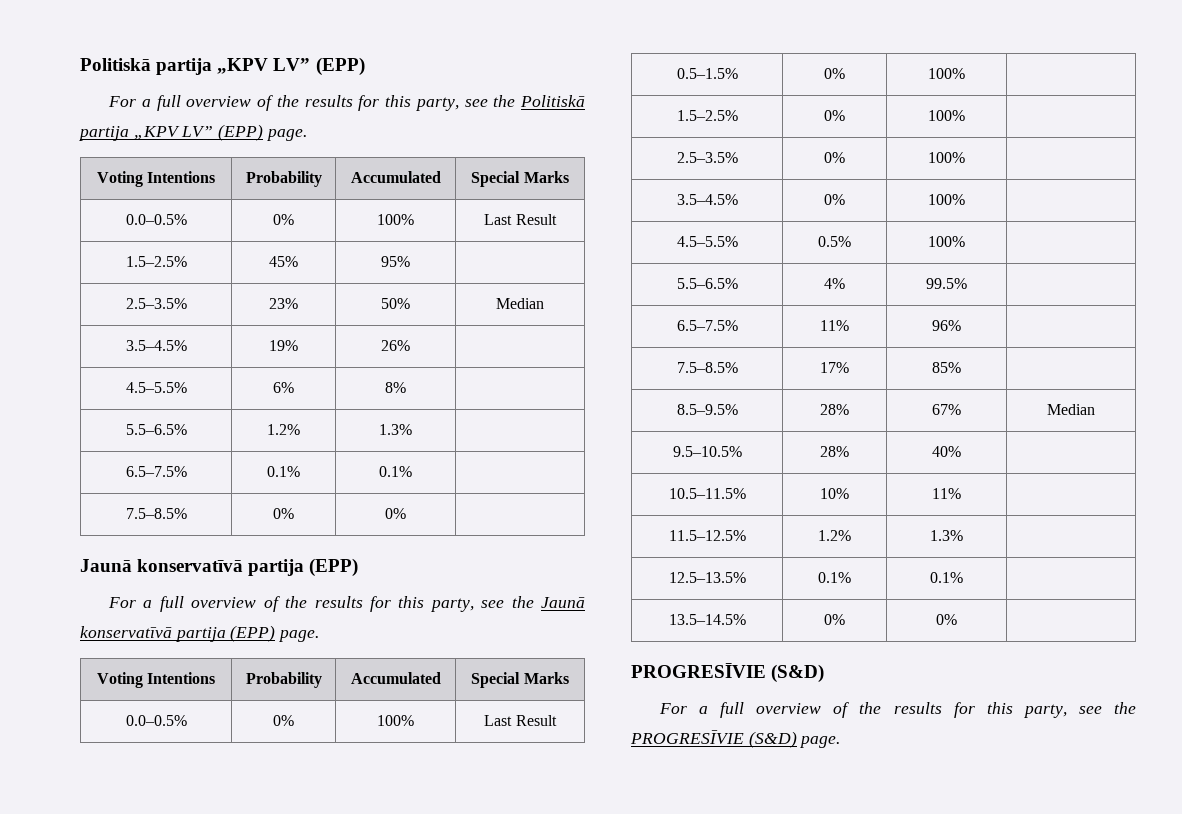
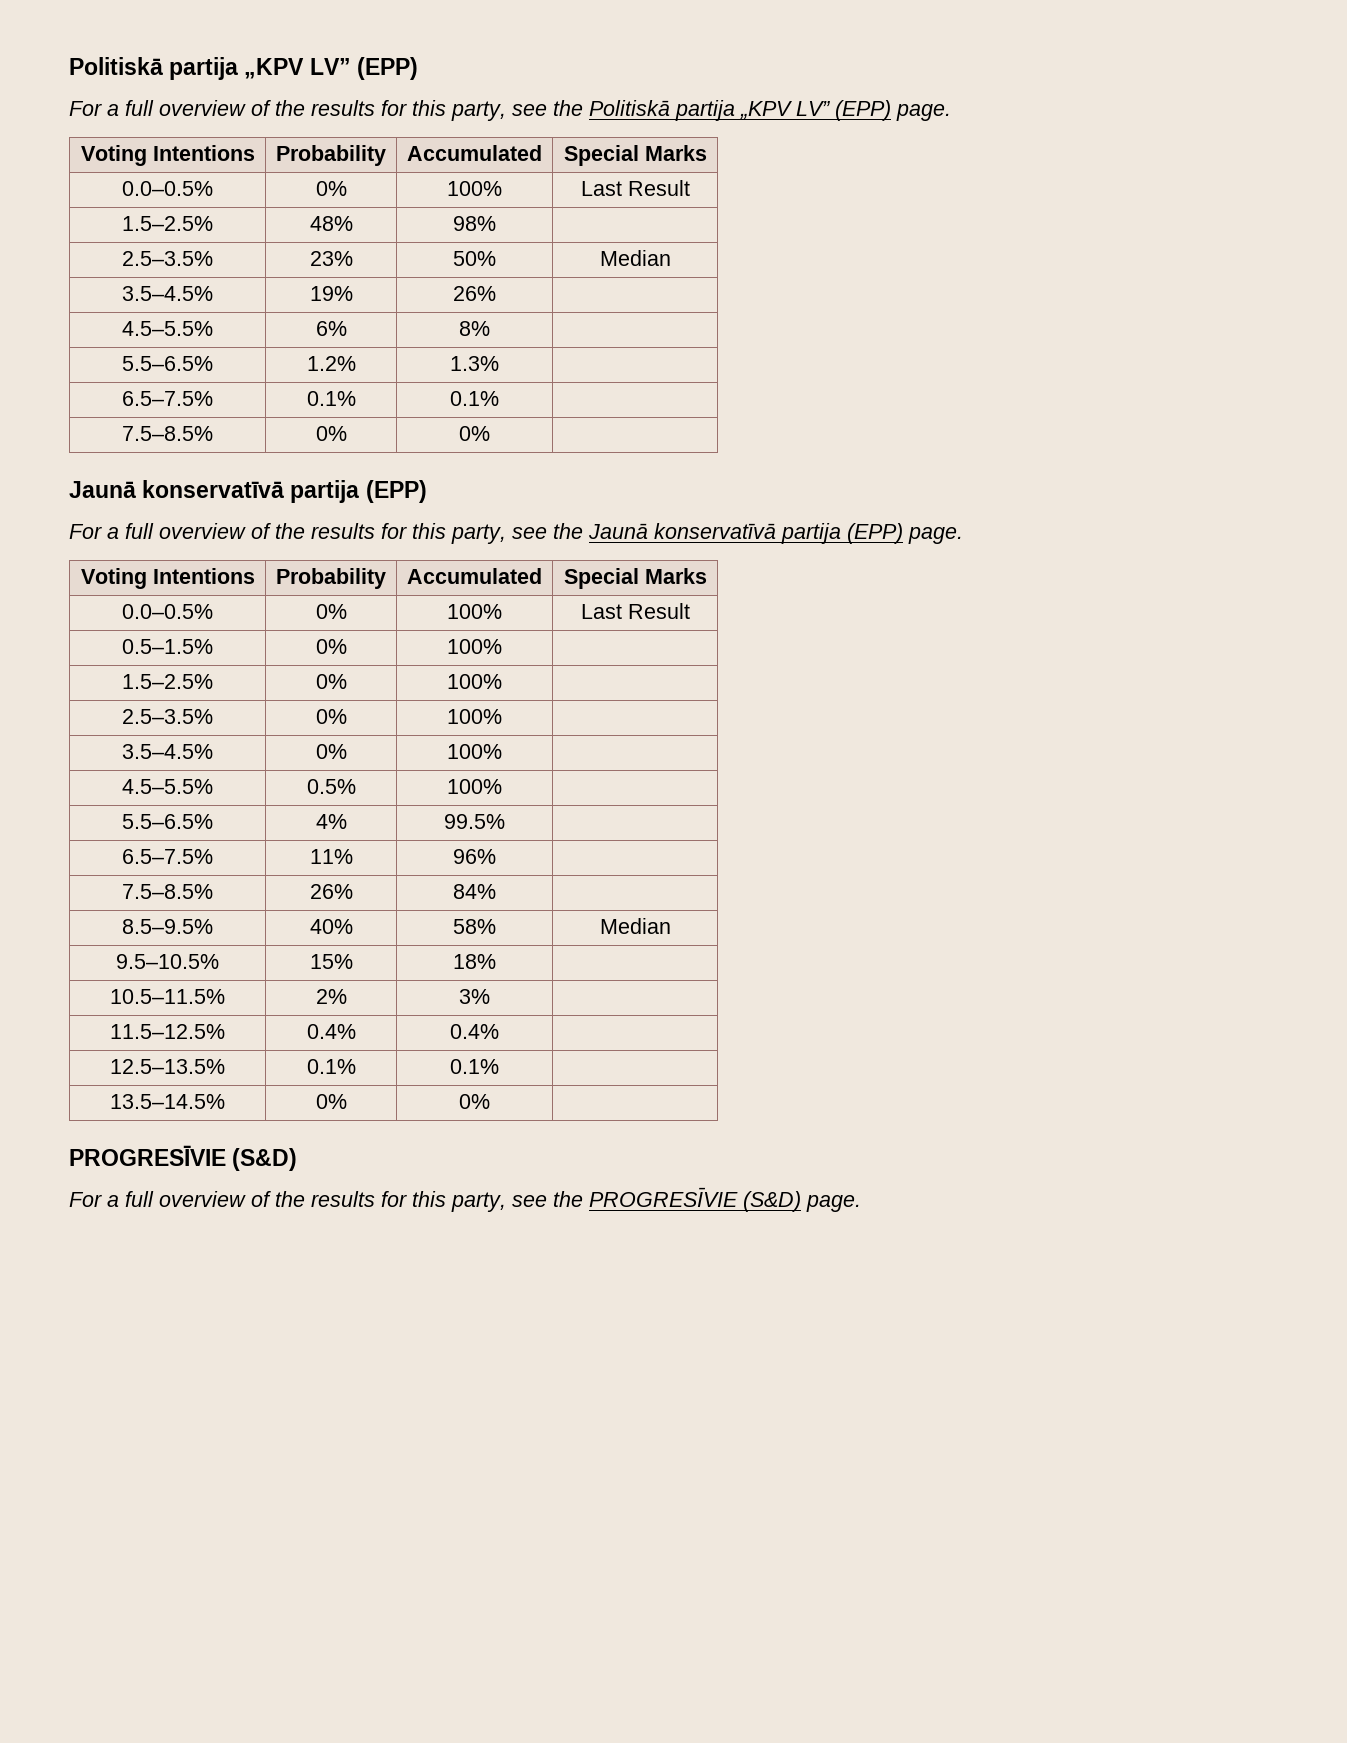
[269,256,298,267] [381,256,410,267] 45% | 95% -> [309,216,353,231] [453,216,496,231] 48% | 98%
[820,362,849,373] [932,362,961,373] 17% | 85% -> [309,884,353,899] [453,884,496,899] 26% | 84%
[820,404,849,415] [932,404,961,415] 28% | 67% -> [309,919,353,934] [453,919,496,934] 40% | 58%
[820,446,849,457] [932,446,961,457] 28% | 40% -> [309,954,353,969] [453,954,496,969] 15% | 18%
[820,488,849,499] [932,488,961,499] 10% | 11% -> [315,989,347,1004] [459,989,490,1004] 2% | 3%
[818,530,851,541] [930,530,963,541] 1.2% | 1.3% -> [306,1024,356,1039] [450,1024,499,1039] 0.4% | 0.4%

